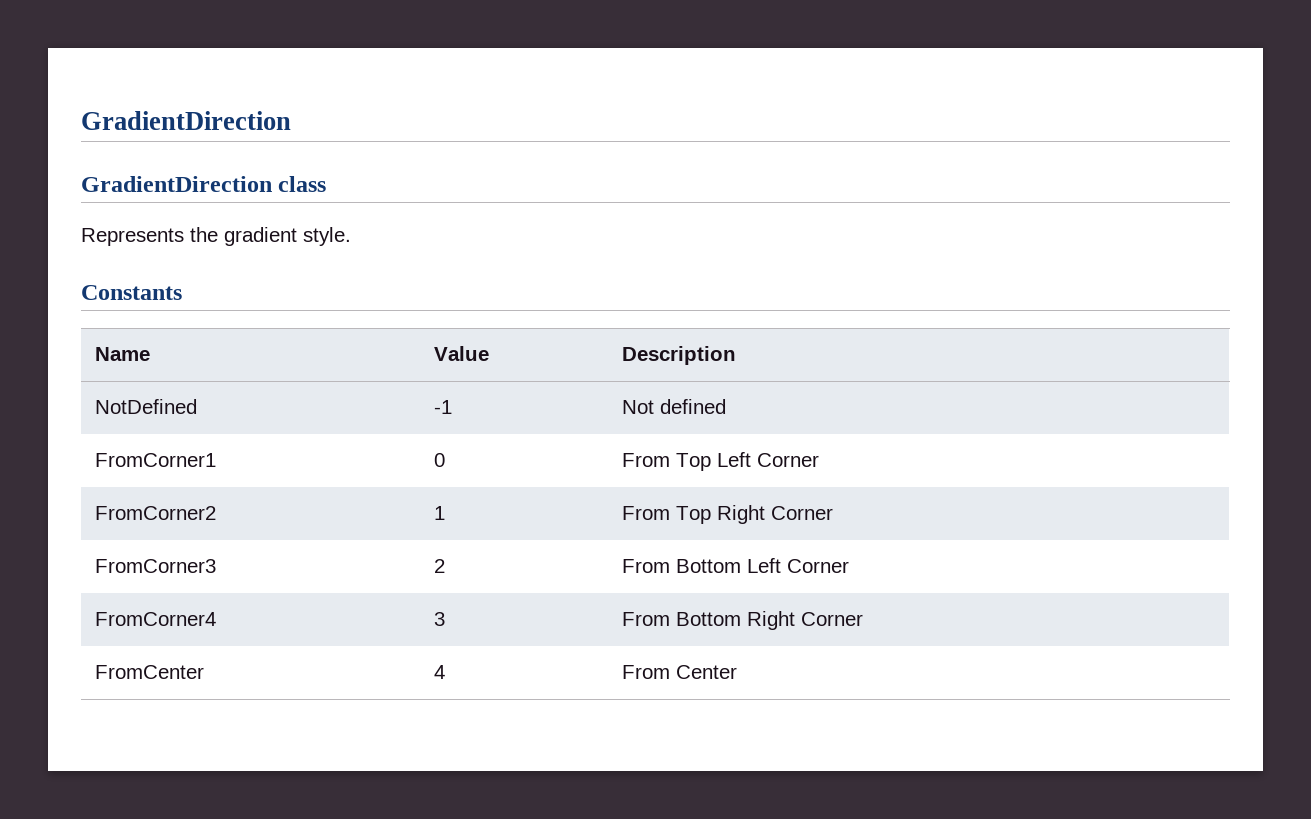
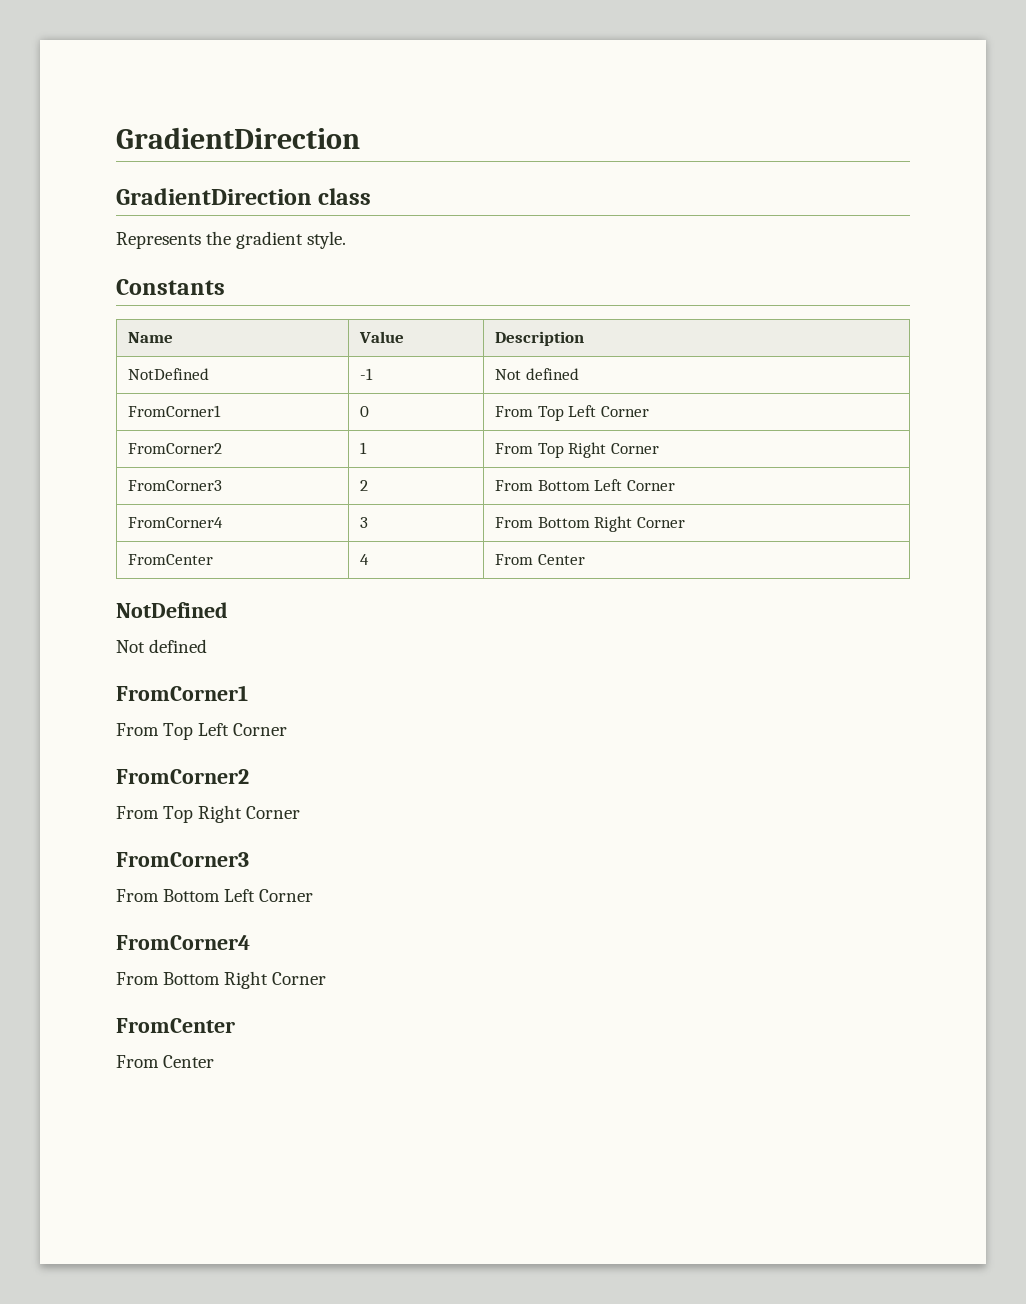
(737, 672) none -> [116,602,228,618] [116,639,208,653] [116,685,248,701] [116,723,288,740] [116,769,249,784] [116,805,301,823] [116,852,249,867] [116,889,314,902] [116,935,250,950] [116,971,327,989] [116,1018,235,1033] [116,1055,215,1068] // NotDefined // Not defined // FromCorner1 // From Top Left Corner // FromCorner2 // From Top Right Corner // FromCorner3 // From Bottom Left Corner // FromCorner4 // From Bottom Right Corner // FromCenter // From Center

